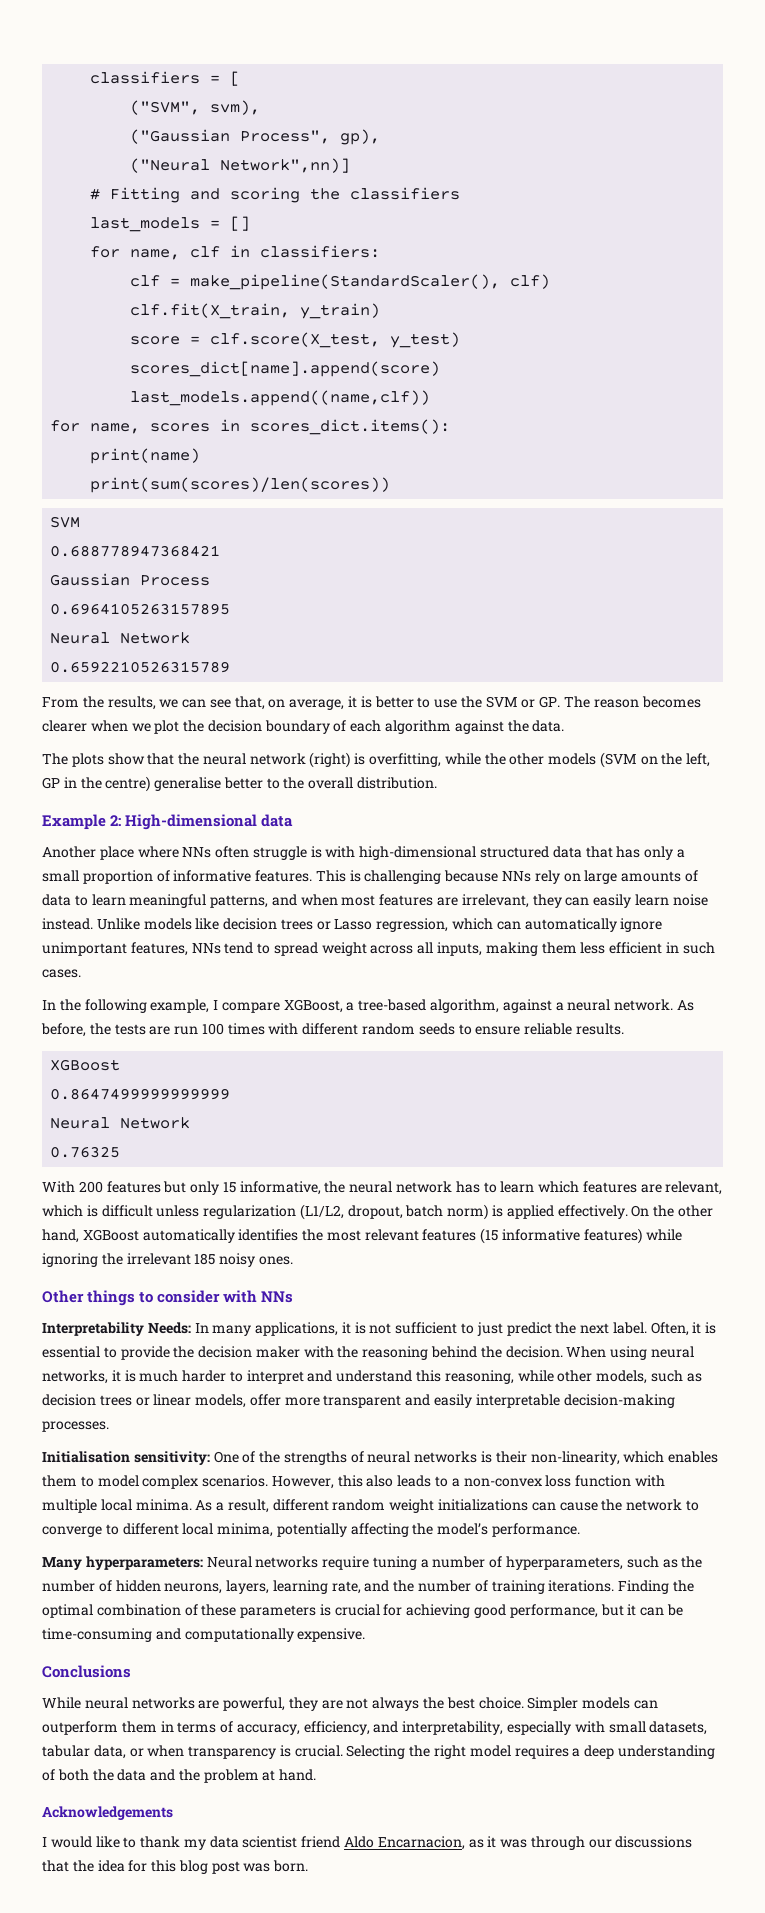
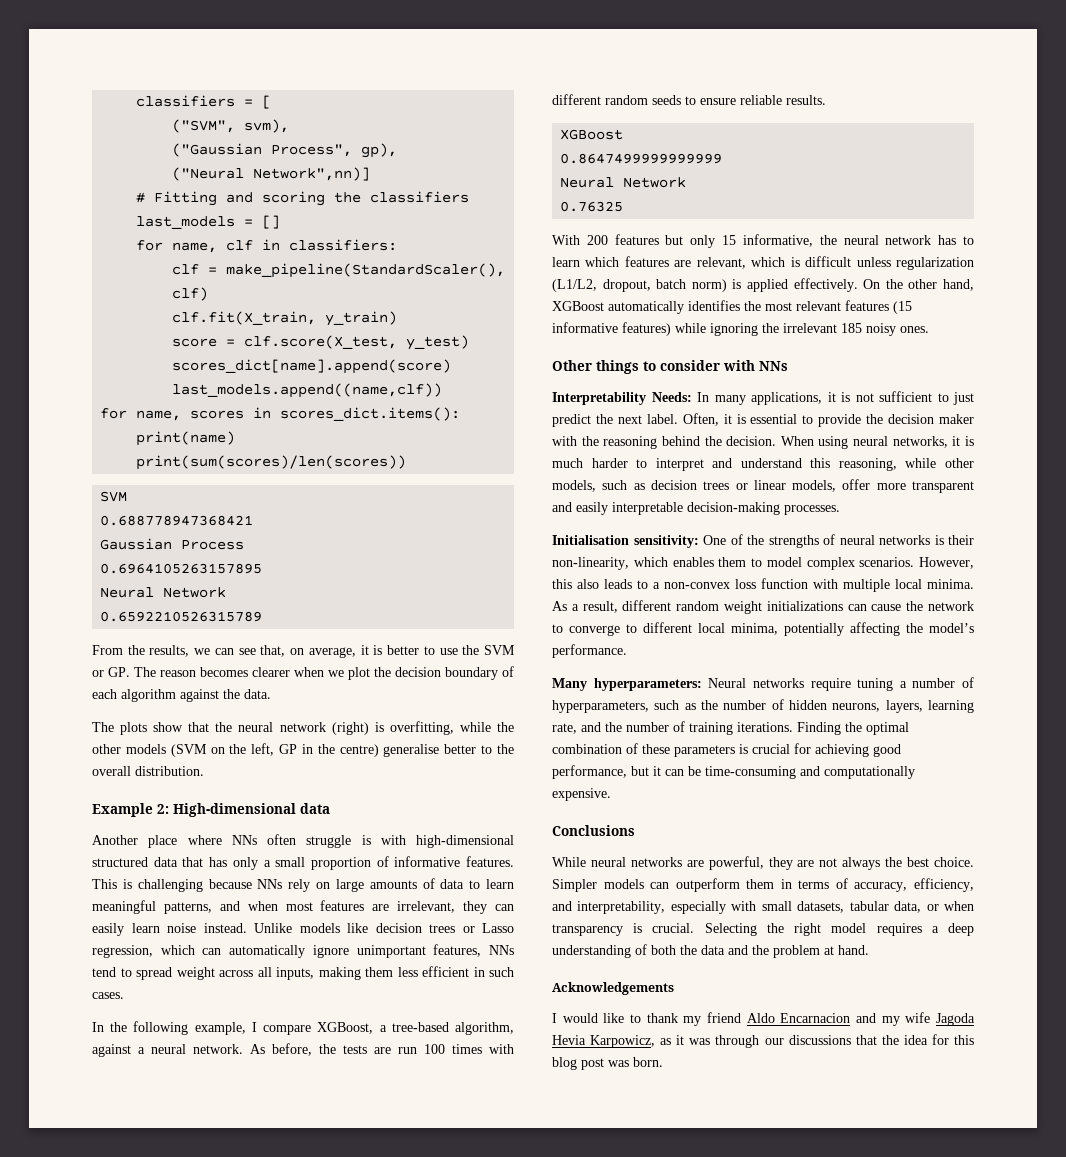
[209,1836,465,1850] data scientist friend Aldo Encarnacion, -> [707,1012,975,1026] [552,1035,656,1048] friend Aldo Encarnacion and my wife Jagoda Hevia Karpowicz,

